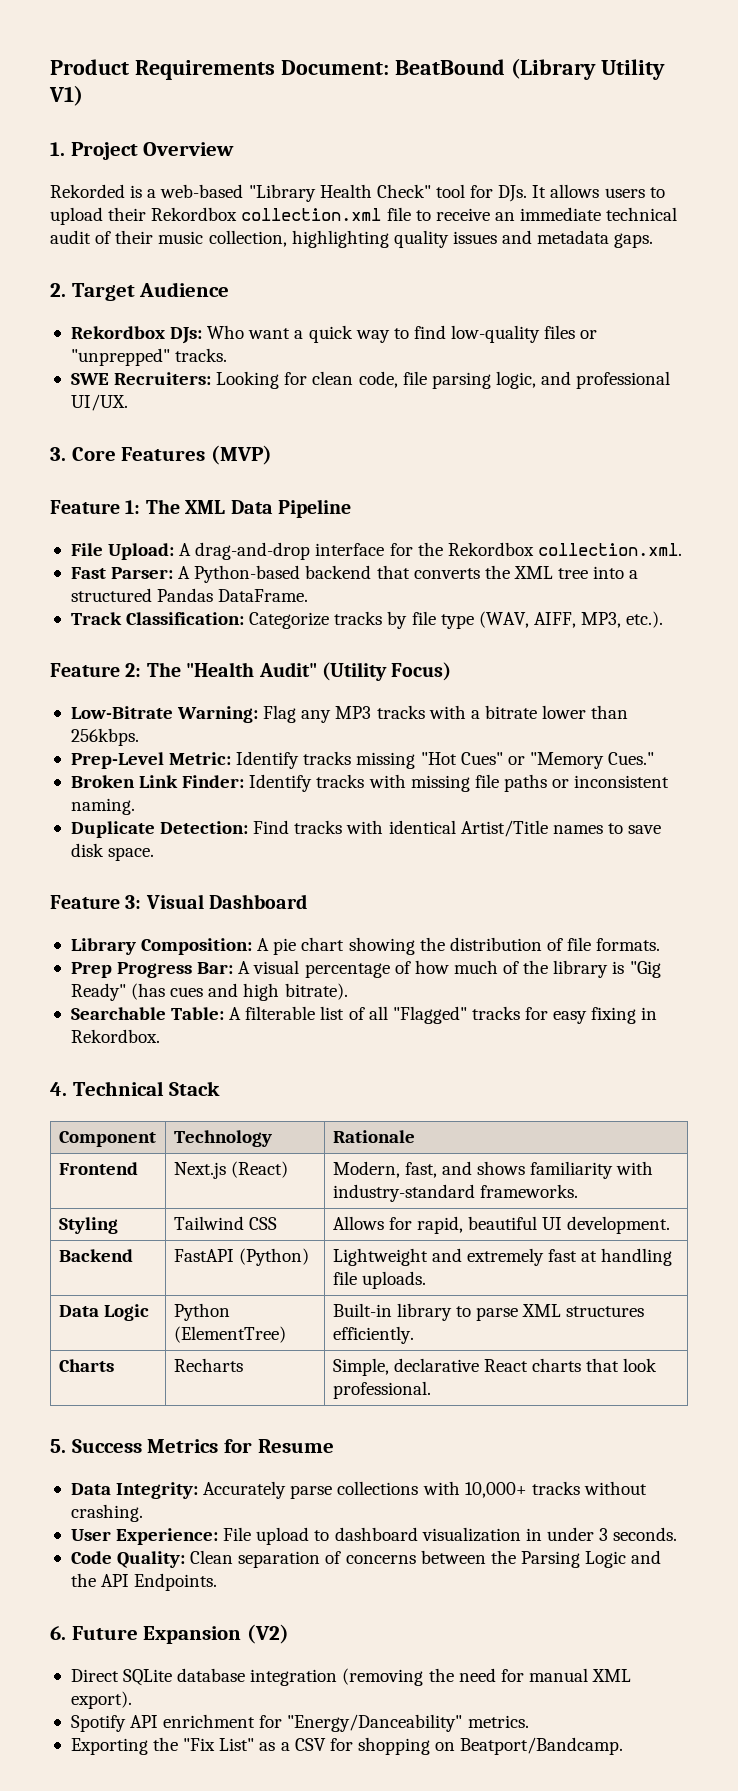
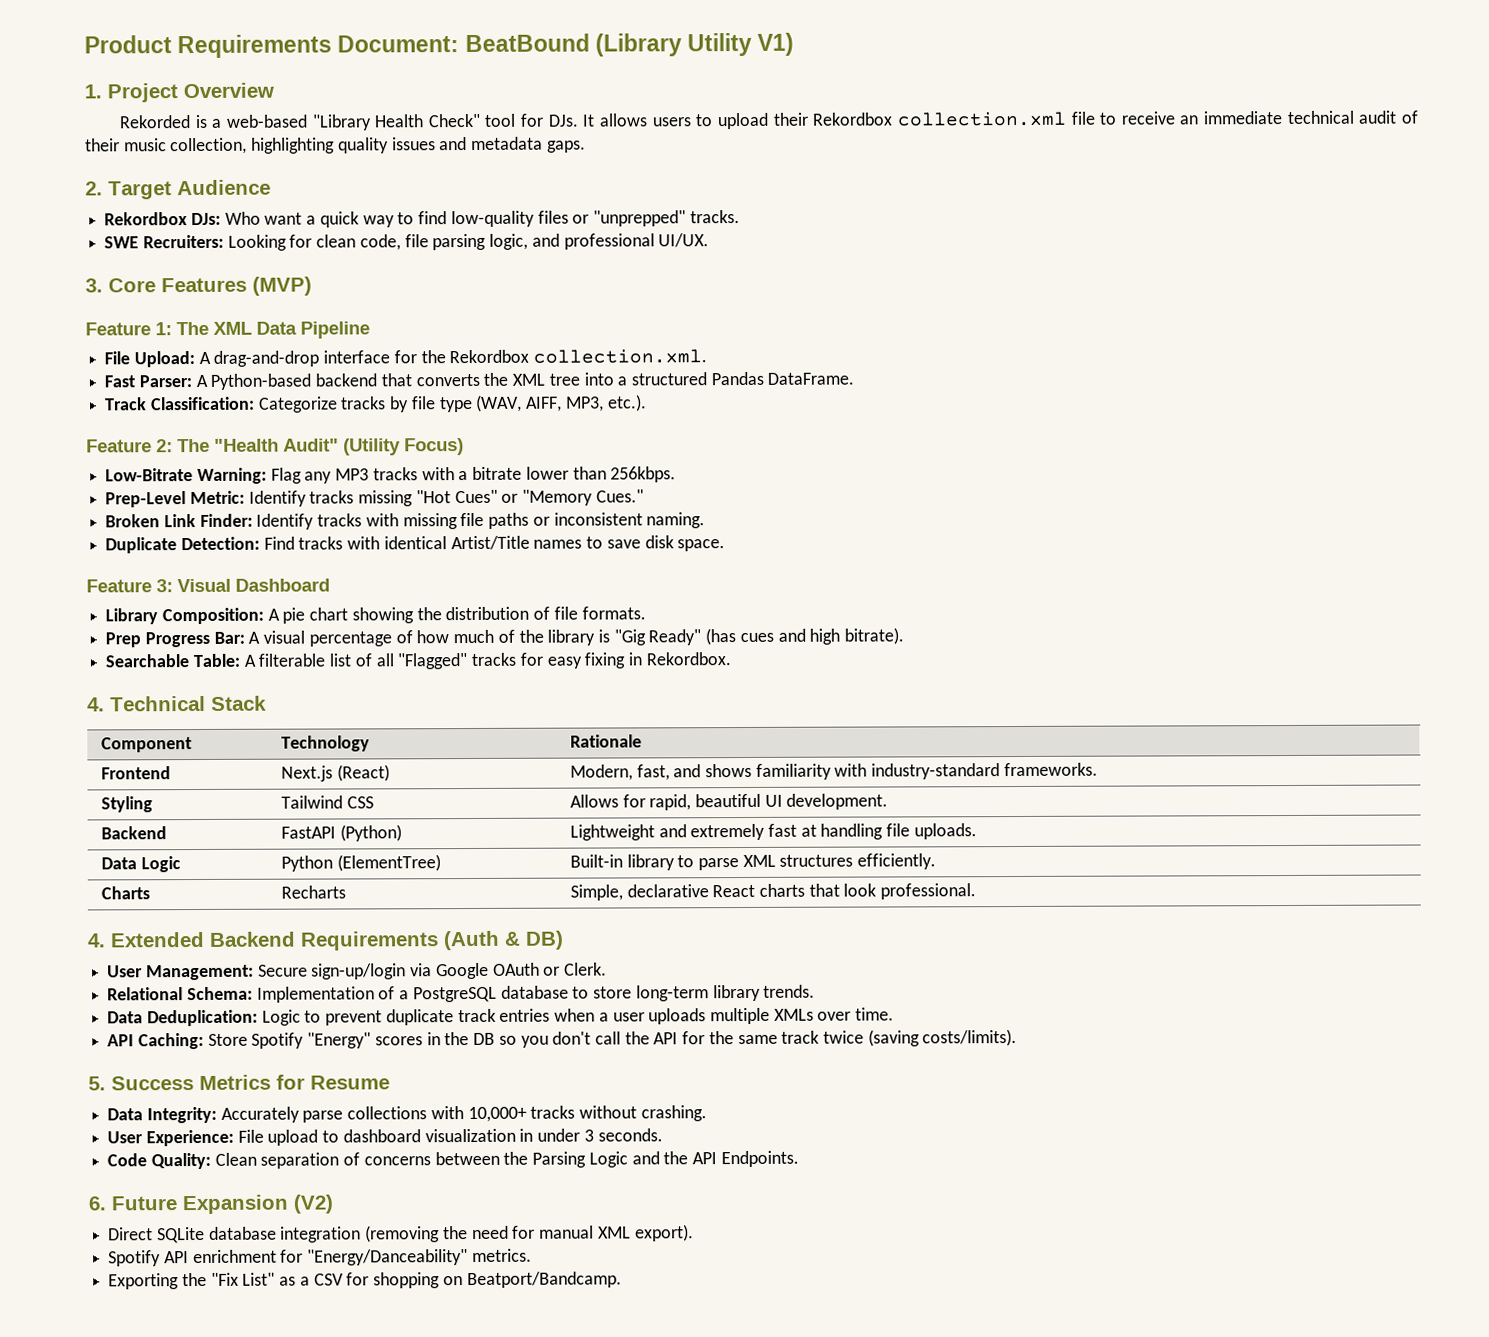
(431, 1390) none -> [87,930,564,951] [107,962,608,981] [107,984,816,1003] [107,1007,895,1027] [107,1029,1018,1050] // 4. Extended Backend Requirements (Auth & DB) // User Management: Secure sign-up/login via Google OAuth or Clerk. // Relational Schema: Implementation of a PostgreSQL database to store long-term library trends. // Data Deduplication: Logic to prevent duplicate track entries when a user uploads multiple XMLs over time. // API Caching: Store Spotify "Energy" scores in the DB so you don't call the API for the same track twice (saving costs/limits).

